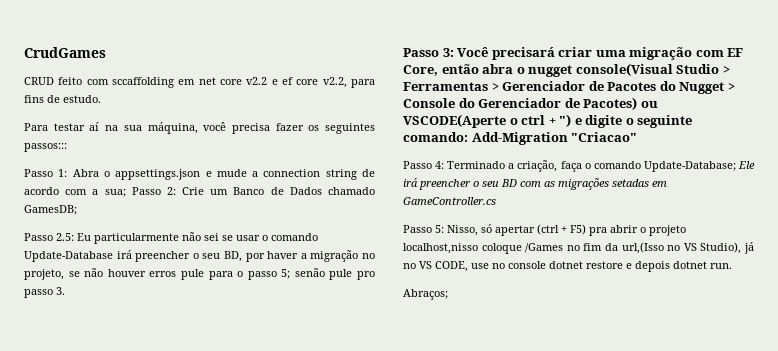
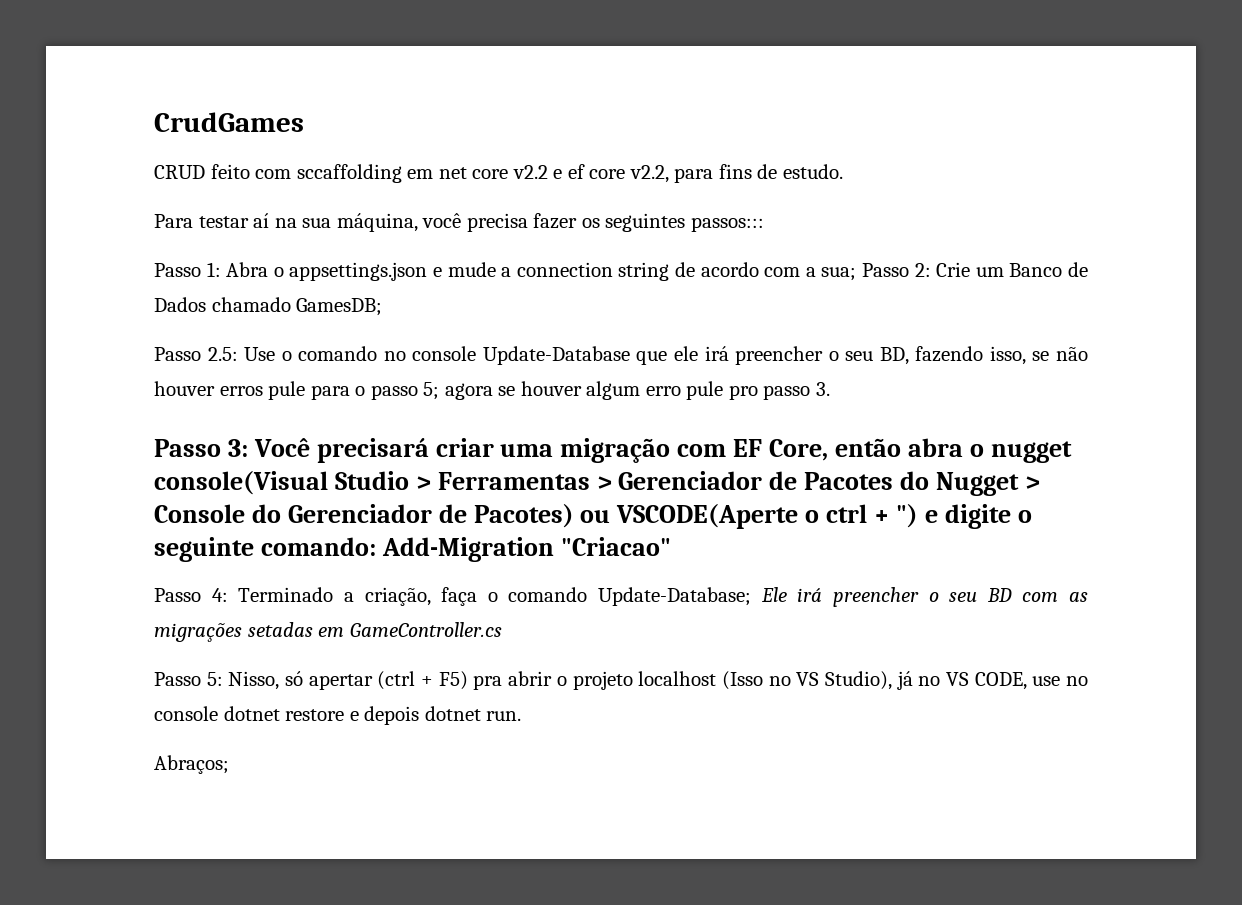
[77,232,318,244] [24,251,113,262] Eu particularmente não sei se usar o comando Update-Database -> [244,346,698,365] Use o comando no console Update-Database que ele
[245,250,375,262] [24,269,64,280] por haver a migração no projeto, -> [915,346,1026,365] fazendo isso,
[294,268,325,277] senão -> [444,381,681,400] agora se houver algum erro
[403,242,664,254] localhost,nisso coloque /Games no fim da url,(Isso -> [638,671,763,690] localhost (Isso

